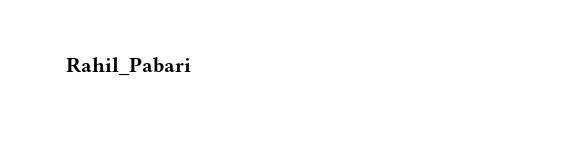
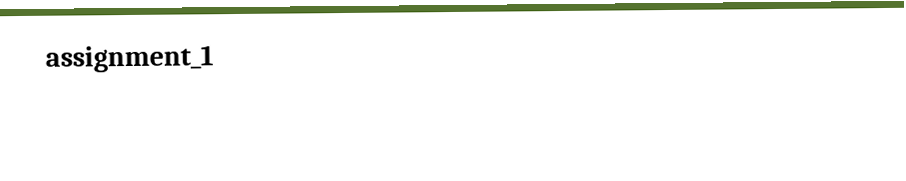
[66,57,191,76] Rahil_Pabari -> [45,45,214,73] assignment_1

